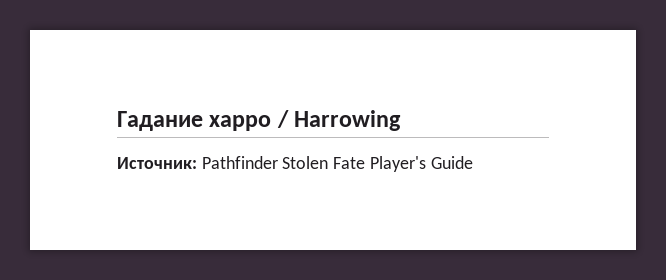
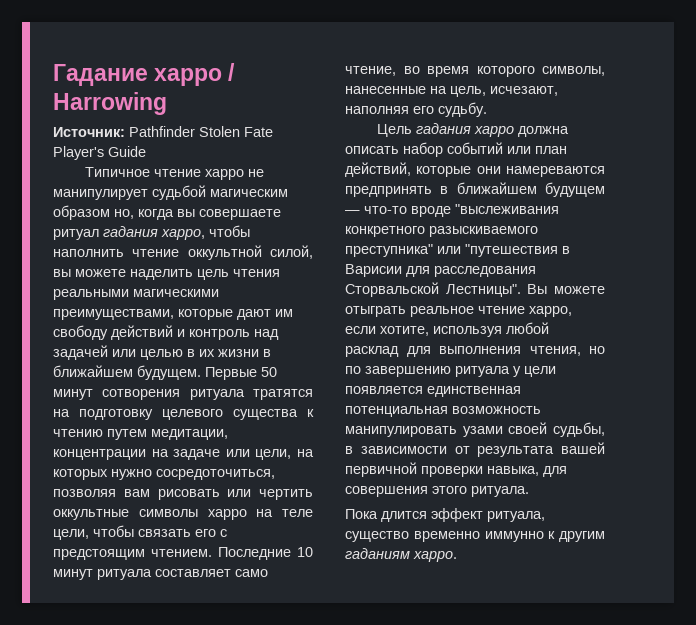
(473, 162) none -> [85,167,265,180] [53,185,288,200] [53,205,281,220] [53,225,250,240] [53,245,313,260] [53,269,280,280] [53,289,219,300] [53,309,293,320] [53,325,279,340] [53,345,271,360] [53,365,277,380] [53,389,313,400] [53,409,314,420] [53,429,228,440] [53,449,314,460] [53,469,275,480] [53,489,313,500] [53,509,313,520] [53,525,227,540] [53,547,313,560] [53,569,268,580] [345,66,605,77] [345,86,558,97] [345,102,487,117] [377,123,570,137] [345,142,567,157] [345,162,605,177] [345,182,605,197] [345,204,559,217] [345,226,538,237] [345,244,570,257] [345,264,536,277] [345,282,605,297] [345,306,572,317] [345,322,549,337] [345,346,605,357] [345,366,556,377] [345,386,521,397] [345,406,541,417] [345,422,605,437] [345,442,605,457] [345,462,567,477] [345,486,529,497] [345,508,545,522] [345,531,605,542] [345,548,457,562] // Типичное чтение харро не манипулирует судьбой магическим образом но, когда вы совершаете ритуал гадания харро, чтобы наполнить чтение оккультной силой, вы можете наделить цель чтения реальными магическими преимуществами, которые дают им свободу действий и контроль над задачей или целью в их жизни в ближайшем будущем. Первые 50 минут сотворения ритуала тратятся на подготовку целевого существа к чтению путем медитации, концентрации на задаче или цели, на которых нужно сосредоточиться, позволяя вам рисовать или чертить оккультные символы харро на теле цели, чтобы связать его с предстоящим чтением. Последние 10 минут ритуала составляет само чтение, во время которого символы, нанесенные на цель, исчезают, наполняя его судьбу. // Цель гадания харро должна описать набор событий или план действий, которые они намереваются предпринять в ближайшем будущем — что-то вроде "выслеживания конкретного разыскиваемого преступника" или "путешествия в Варисии для расследования Сторвальской Лестницы". Вы можете отыграть реальное чтение харро, если хотите, используя любой расклад для выполнения чтения, но по завершению ритуала у цели появляется единственная потенциальная возможность манипулировать узами своей судьбы, в зависимости от результата вашей первичной проверки навыка, для совершения этого ритуала. // Пока длится эффект ритуала, существо временно иммунно к другим гаданиям харро.

